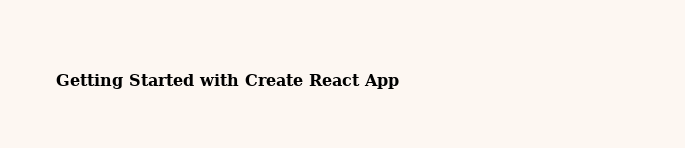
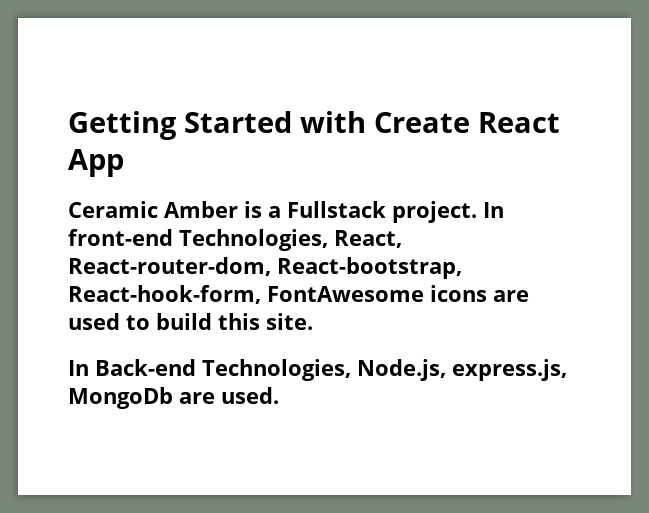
(399, 81) none -> [68,201,504,223] [68,229,402,251] [68,257,462,279] [68,285,529,304] [68,313,313,330] [68,359,567,381] [68,387,279,409] // Ceramic Amber is a Fullstack project. In front-end Technologies, React, React-router-dom, React-bootstrap, React-hook-form, FontAwesome icons are used to build this site. // In Back-end Technologies, Node.js, express.js, MongoDb are used.

